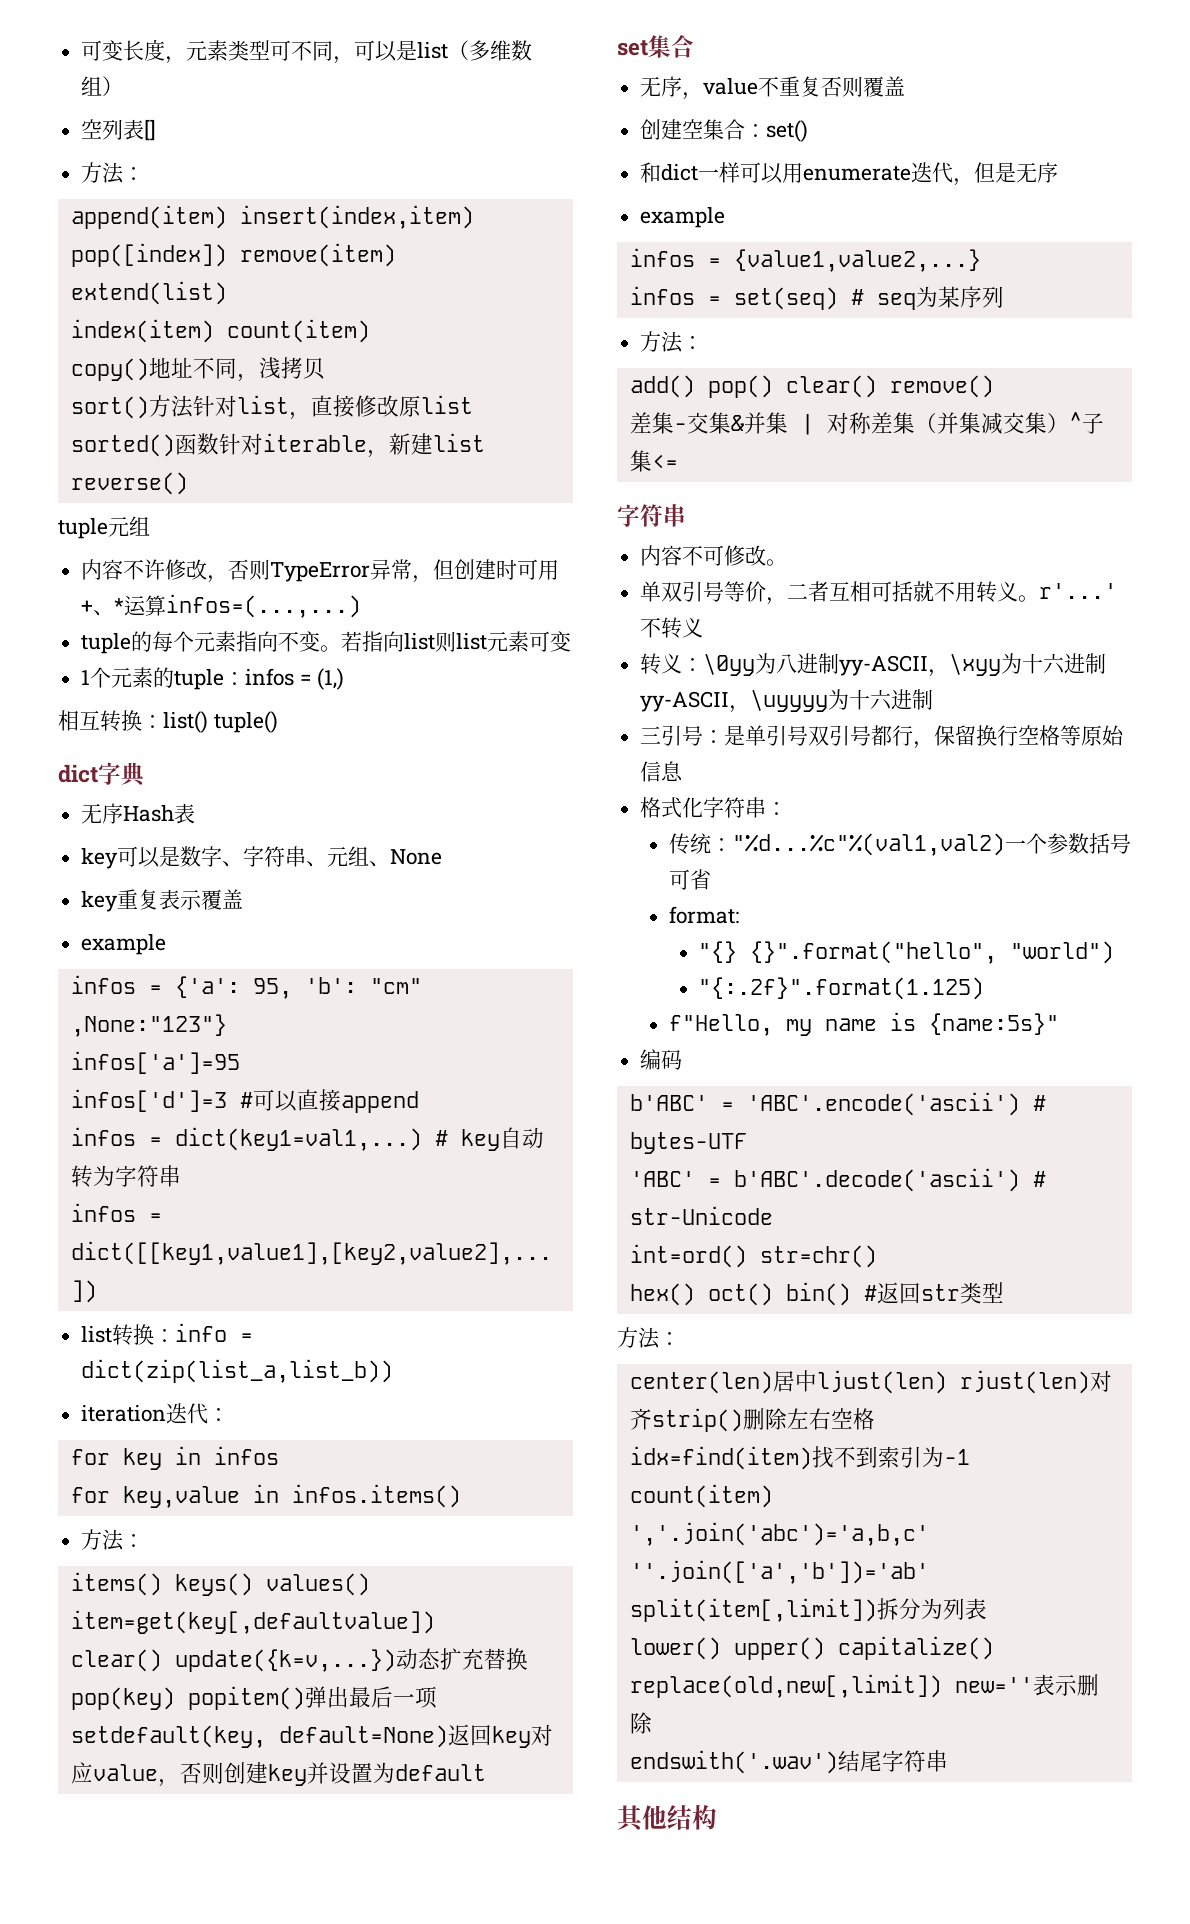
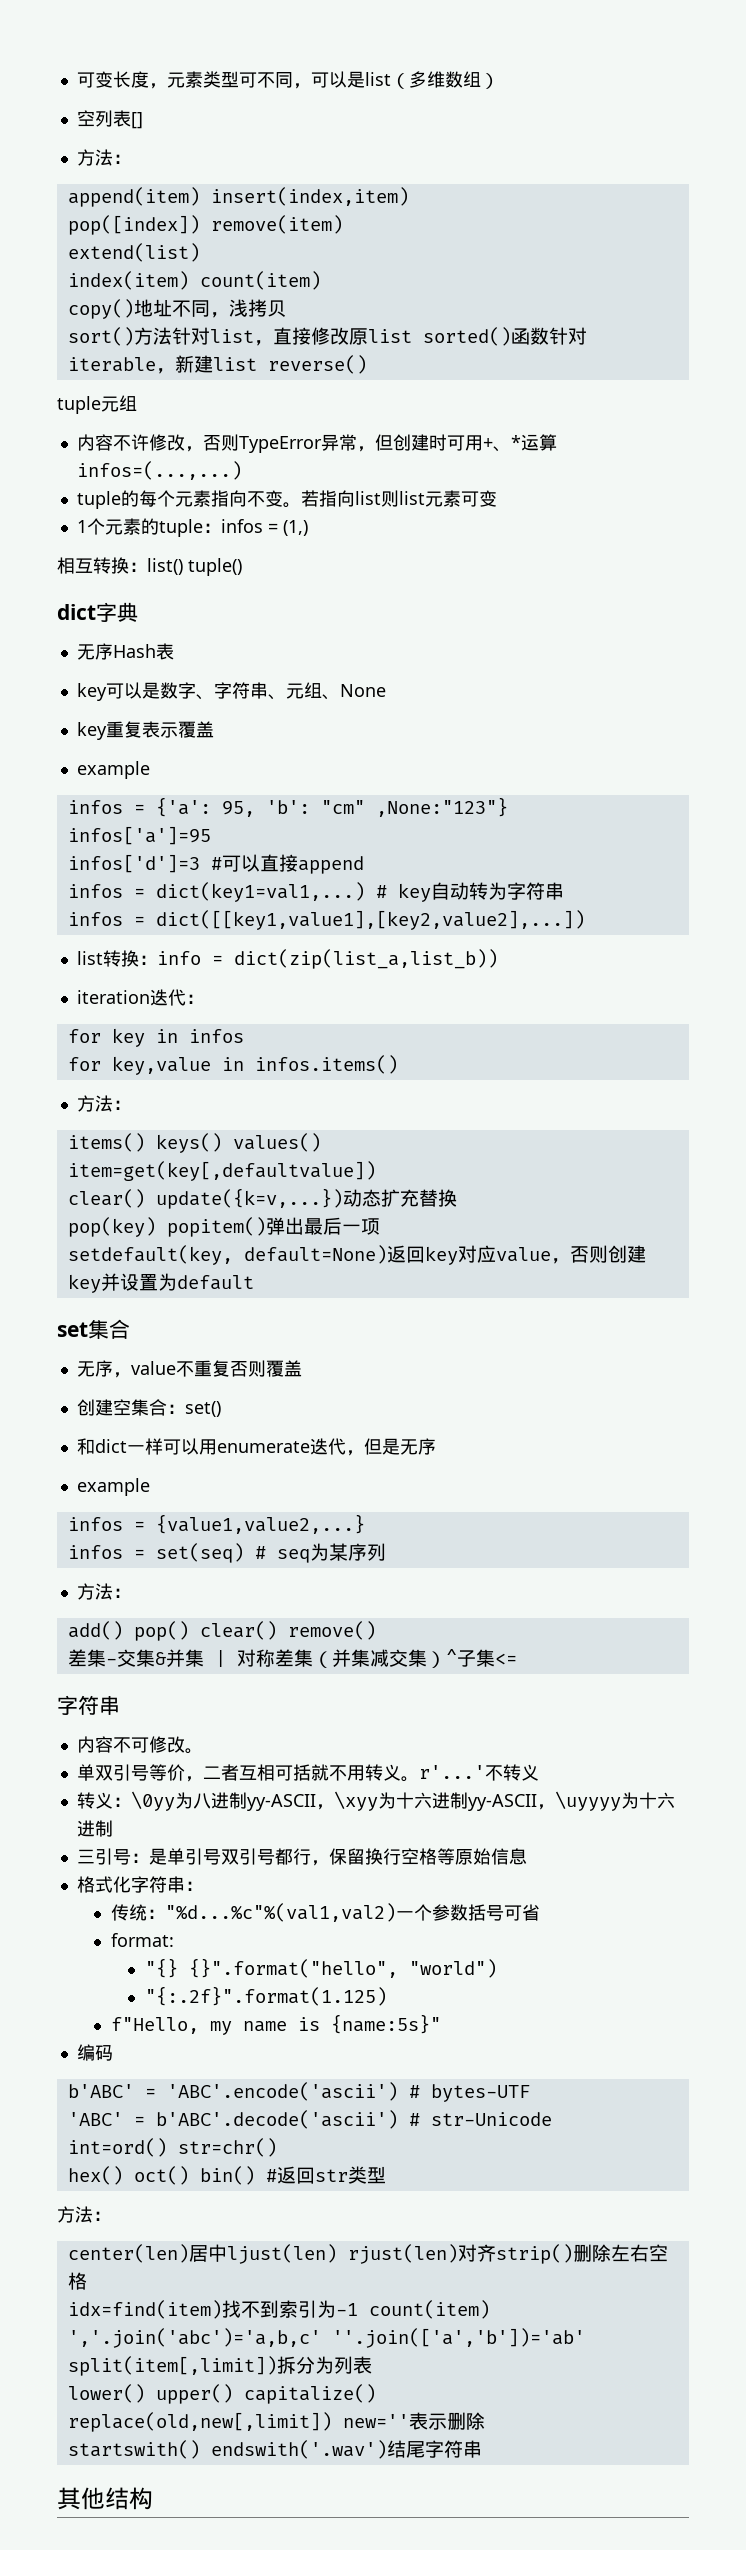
(652, 1723) none -> [67,2440,200,2459] startswith()

